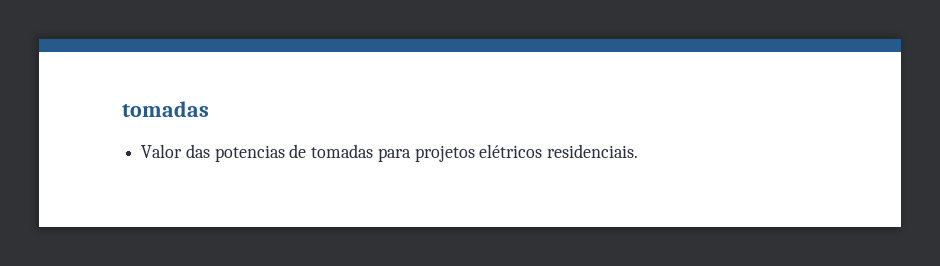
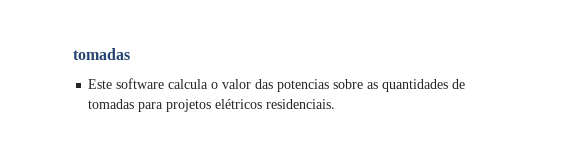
[141,144,285,162] Valor das potencias -> [88,78,449,92] Este software calcula o valor das potencias sobre as quantidades

